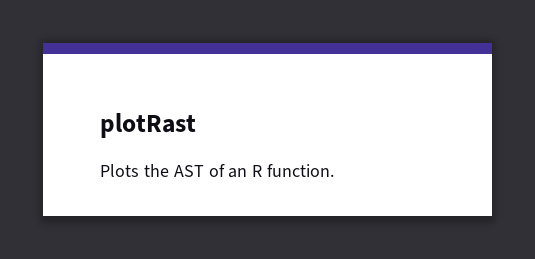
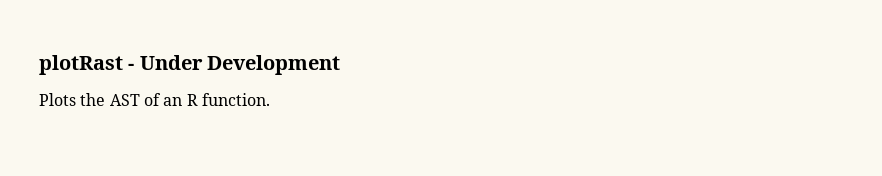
(196, 125) none -> [128,55,341,75] - Under Development

